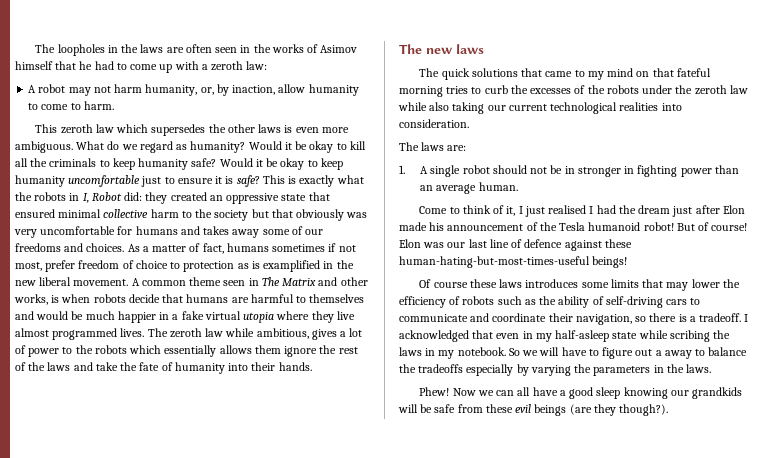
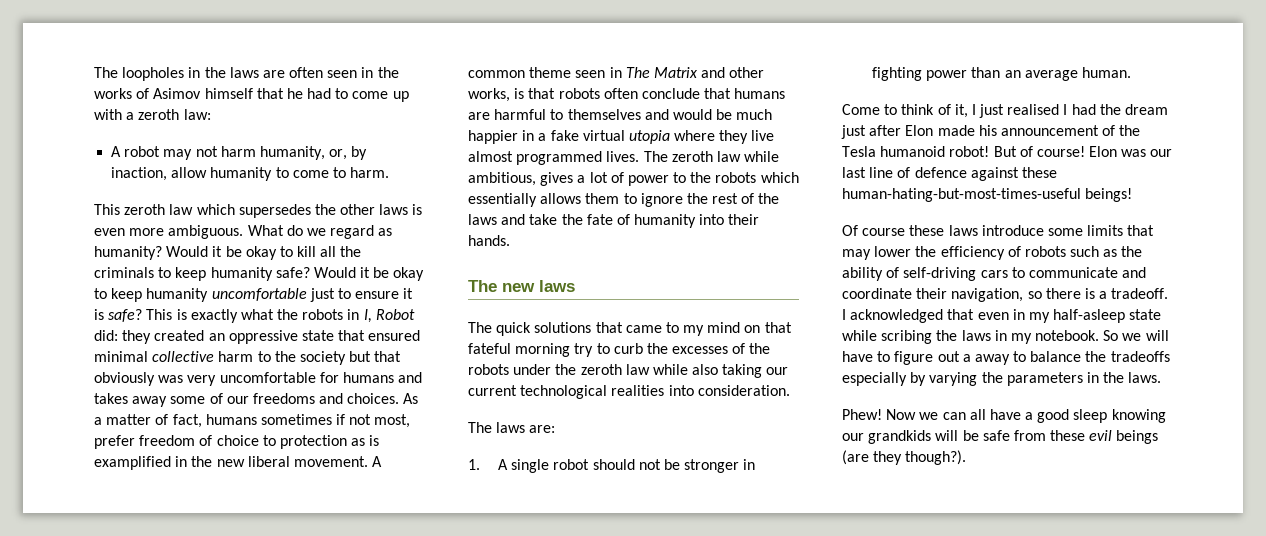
[61,294,160,303] when robots decide -> [528,88,700,99] that robots often conclude
(281, 349) none -> [623,193,637,204] to
[446,86,469,94] tries -> [574,343,594,357] try
[564,166,575,174] in -> (680, 464) none
[525,279,579,288] introduces -> [981,225,1044,236] introduce

